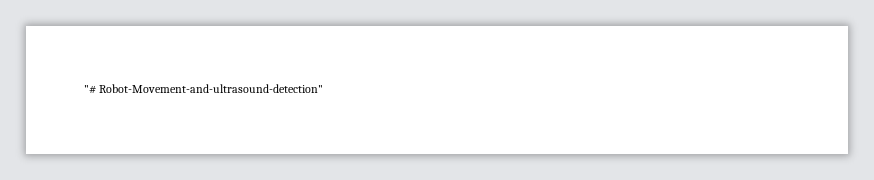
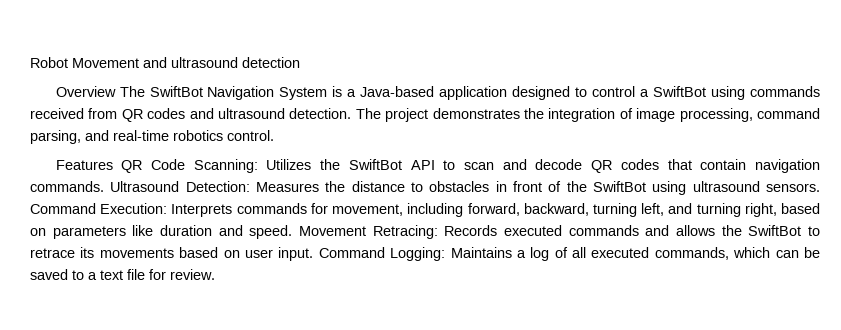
[84,84,324,94] "# Robot-Movement-and-ultrasound-detection" -> [30,57,300,68] [55,86,821,100] [30,108,820,122] [30,130,274,144] [55,159,821,173] [30,181,821,195] [30,203,820,217] [30,225,820,239] [30,247,821,261] [30,269,215,280] Robot Movement and ultrasound detection // Overview The SwiftBot Navigation System is a Java-based application designed to control a SwiftBot using commands received from QR codes and ultrasound detection. The project demonstrates the integration of image processing, command parsing, and real-time robotics control. // Features QR Code Scanning: Utilizes the SwiftBot API to scan and decode QR codes that contain navigation commands. Ultrasound Detection: Measures the distance to obstacles in front of the SwiftBot using ultrasound sensors. Command Execution: Interprets commands for movement, including forward, backward, turning left, and turning right, based on parameters like duration and speed. Movement Retracing: Records executed commands and allows the SwiftBot to retrace its movements based on user input. Command Logging: Maintains a log of all executed commands, which can be saved to a text file for review.

